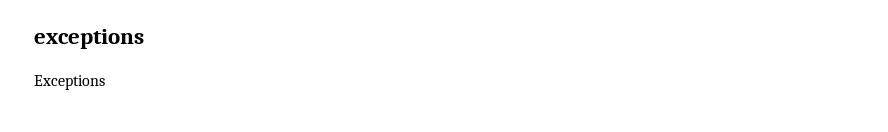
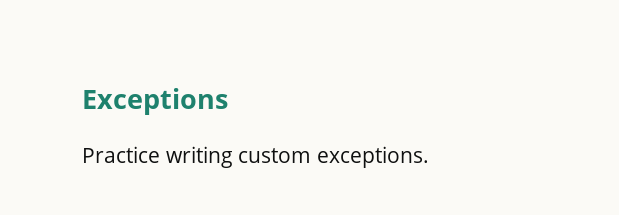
[34,29,144,49] [34,75,105,90] exceptions // Exceptions -> [82,88,228,115] [82,146,430,168] Exceptions // Practice writing custom exceptions.

